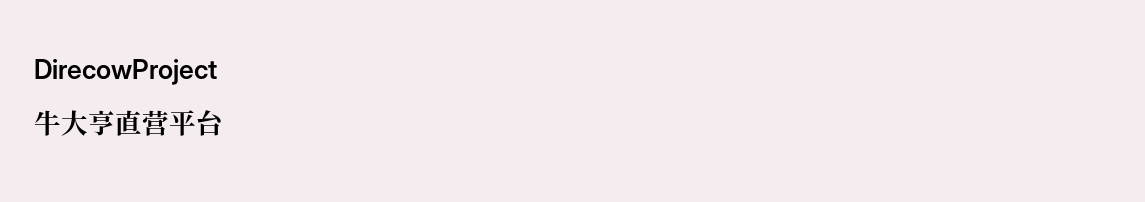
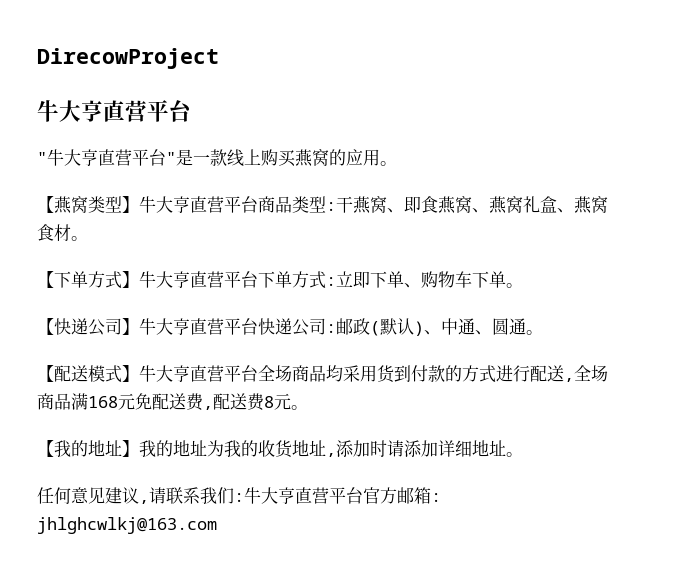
(224, 123) none -> [37,149,397,167] [37,196,608,214] [37,224,88,242] [37,271,523,289] [37,318,543,336] [37,365,608,383] [37,393,308,411] [37,440,523,458] [37,487,441,504] [37,517,217,534] // "牛大亨直营平台"是一款线上购买燕窝的应用。 // 【燕窝类型】牛大亨直营平台商品类型:干燕窝、即食燕窝、燕窝礼盒、燕窝食材。 // 【下单方式】牛大亨直营平台下单方式:立即下单、购物车下单。 // 【快递公司】牛大亨直营平台快递公司:邮政(默认)、中通、圆通。 // 【配送模式】牛大亨直营平台全场商品均采用货到付款的方式进行配送,全场商品满168元免配送费,配送费8元。 // 【我的地址】我的地址为我的收货地址,添加时请添加详细地址。 // 任何意见建议,请联系我们:牛大亨直营平台官方邮箱: jhlghcwlkj@163.com

